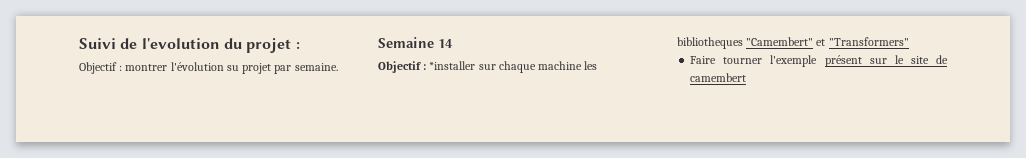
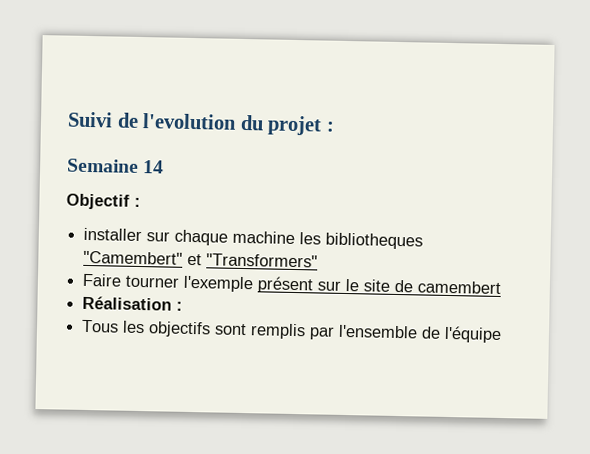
[79,62,338,74] // Objectif : montrer l'évolution su projet par semaine. -> (335, 126) none
[429,61,476,70] *installer -> [83,227,143,242] // installer
(747, 77) none -> [82,295,184,311] [81,319,503,344] // Réalisation : // Tous les objectifs sont remplis par l'ensemble de l'équipe

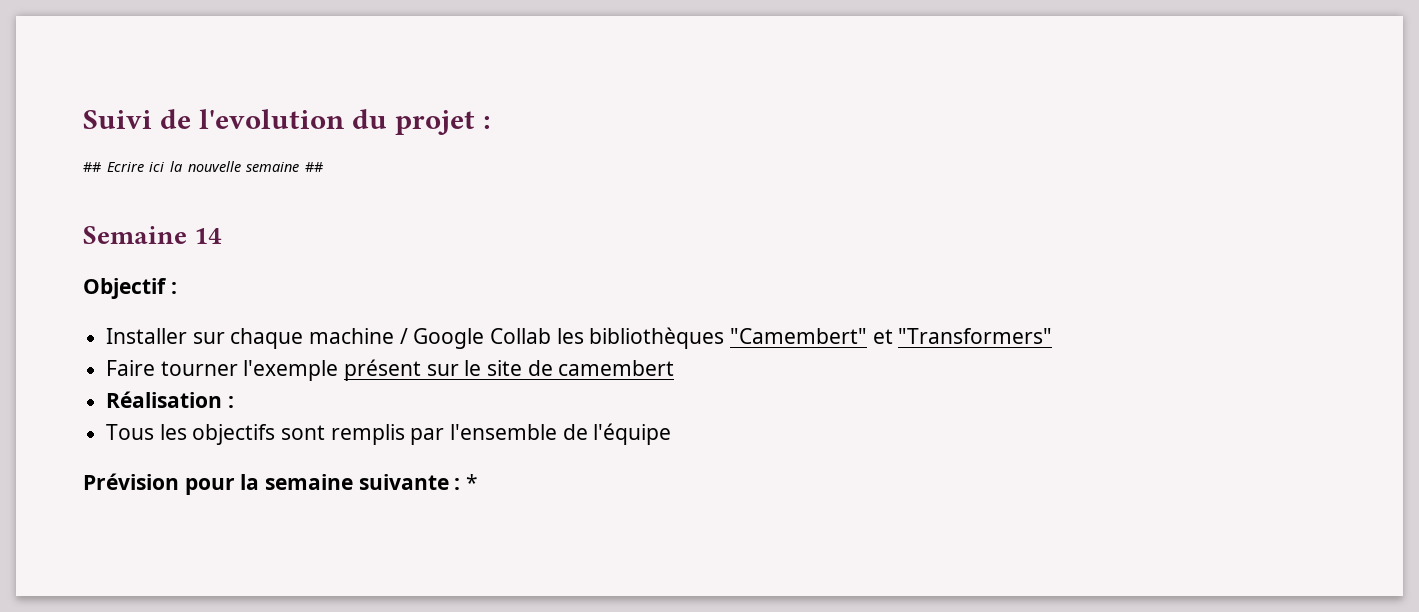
(335, 126) none -> [83,161,324,172] // ## Ecrire ici la nouvelle semaine ##
[83,227,143,242] installer -> [106,328,188,344] Installer
[299,232,424,250] les bibliotheques -> [399,327,725,349] / Google Collab les bibliothèques
(503, 334) none -> [83,473,479,495] // Prévision pour la semaine suivante : *

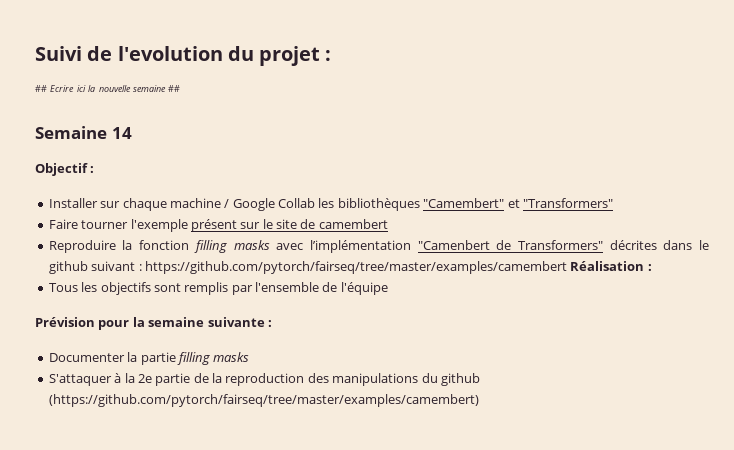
(675, 368) none -> [48,240,709,253] [48,261,567,274] Reproduire la fonction filling masks avec l’implémentation "Camenbert de Transformers" décrites dans le github suivant : https://github.com/pytorch/fairseq/tree/master/examples/camembert
[466,474,479,490] * -> [48,352,250,365] [48,373,480,386] [48,394,479,407] // Documenter la partie filling masks // S'attaquer à la 2e partie de la reproduction des manipulations du github (https://github.com/pytorch/fairseq/tree/master/examples/camembert)

